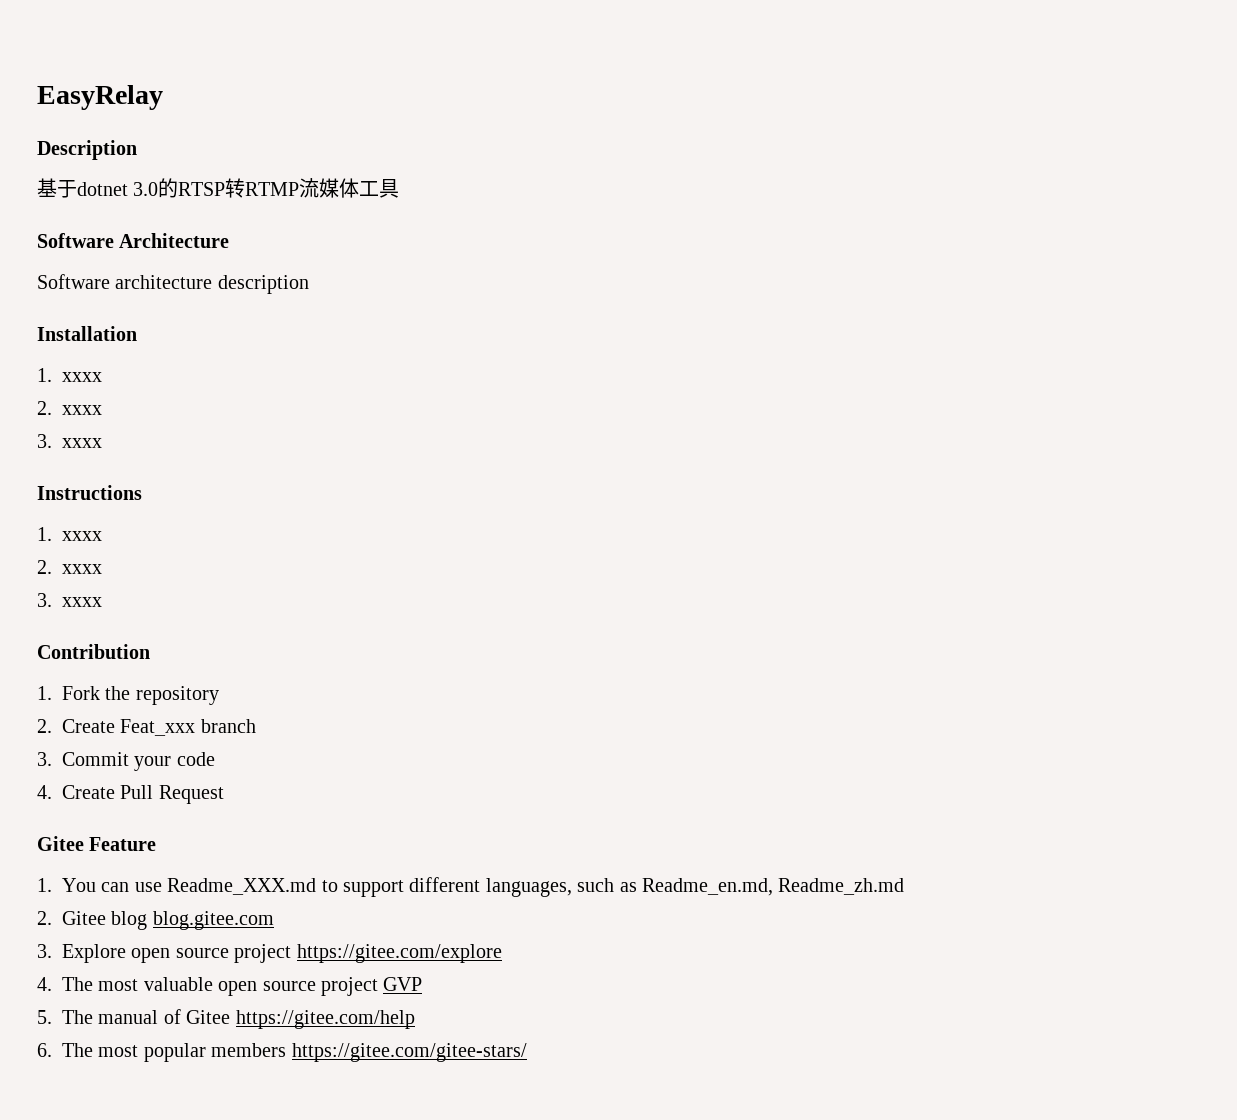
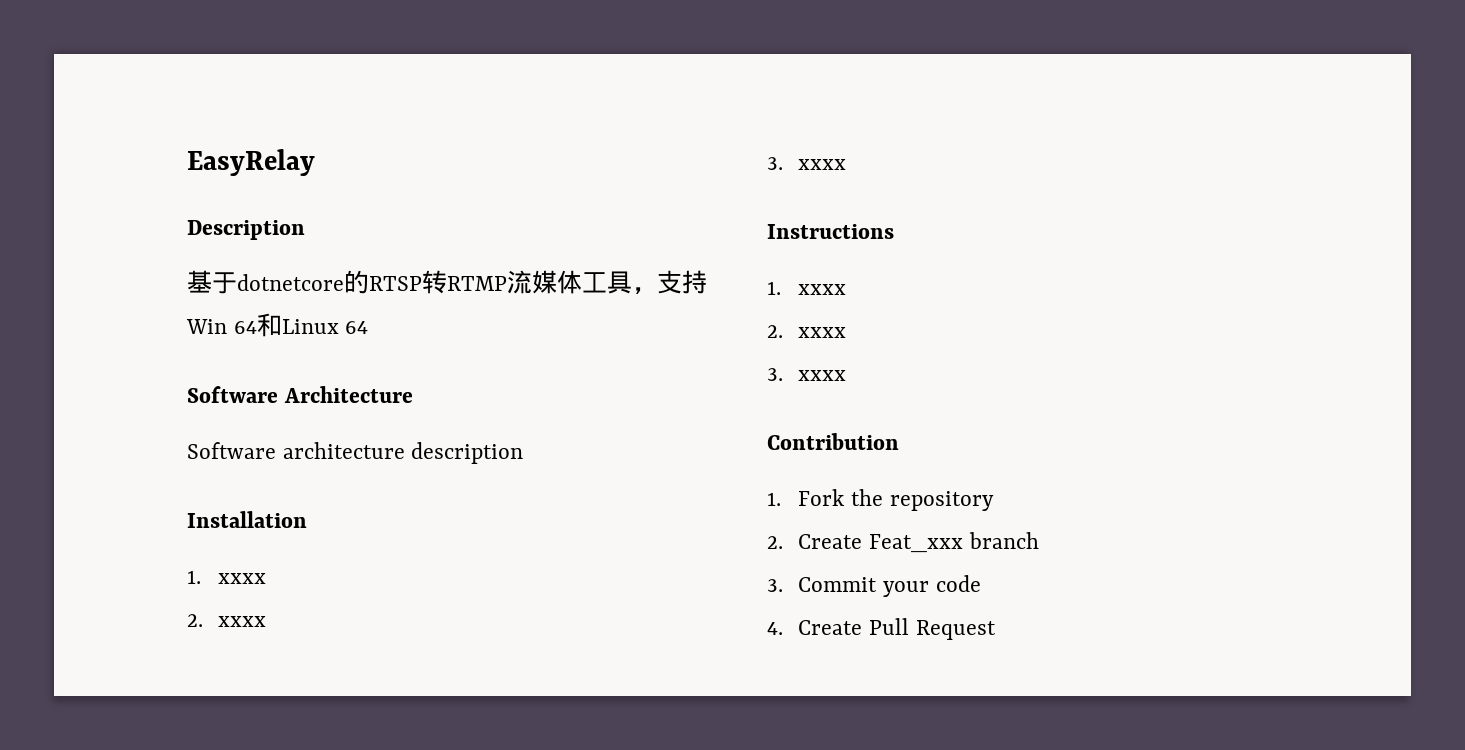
[77,182,159,196] dotnet 3.0 -> [237,274,344,291] dotnetcore
(400, 188) none -> [632,270,707,295] [186,313,369,337] ，支持Win 64和Linux 64
[37,836,157,851] [37,877,905,897] [37,911,274,930] [37,944,502,963] [37,977,423,996] [37,1009,415,1029] [37,1043,527,1062] // Gitee Feature // 1. You can use Readme_XXX.md to support different languages, such as Readme_en.md, Readme_zh.md // 2. Gitee blog blog.gitee.com // 3. Explore open source project https://gitee.com/explore // 4. The most valuable open source project GVP // 5. The manual of Gitee https://gitee.com/help // 6. The most popular members https://gitee.com/gitee-stars/ -> (996, 630) none

